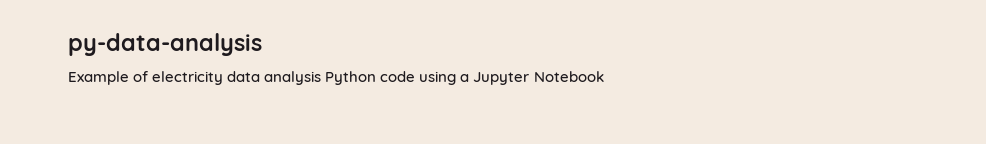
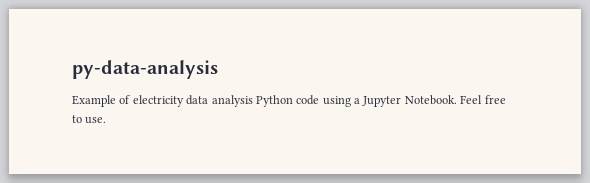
[533,71,604,82] Notebook -> [404,95,506,105] [72,115,107,124] Notebook. Feel free to use.

